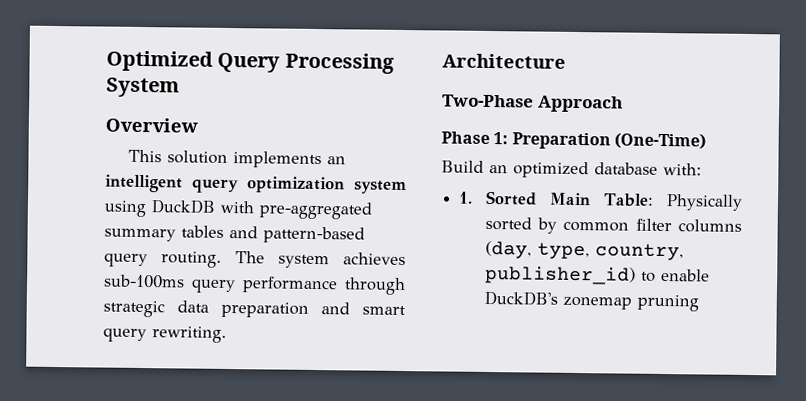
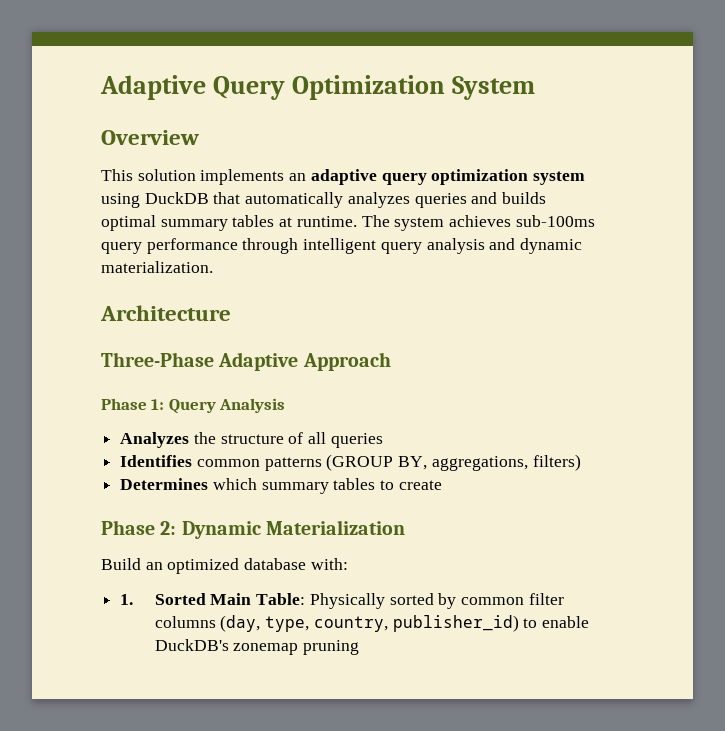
[106,50,395,74] Optimized Query Processing -> [100,75,446,100] Adaptive Query Optimization
[105,174,183,193] intelligent -> [310,169,377,185] adaptive
[220,200,372,220] [104,225,365,244] [104,251,222,268] with pre-aggregated summary tables and pattern-based query routing. -> [213,192,547,208] [101,215,357,231] that automatically analyzes queries and builds optimal summary tables at runtime.
[103,300,406,318] [103,326,227,343] strategic data preparation and smart query rewriting. -> [303,238,583,254] [101,261,213,273] intelligent query analysis and dynamic materialization.
[442,94,534,108] Two-Phase -> [101,352,299,371] Three-Phase Adaptive
[511,132,706,150] Preparation (One-Time) -> [168,398,286,414] [120,432,383,448] [120,454,581,471] [120,478,442,494] [101,520,405,539] Query Analysis // Analyzes the structure of all queries // Identifies common patterns (GROUP BY, aggregations, filters) // Determines which summary tables to create // Phase 2: Dynamic Materialization

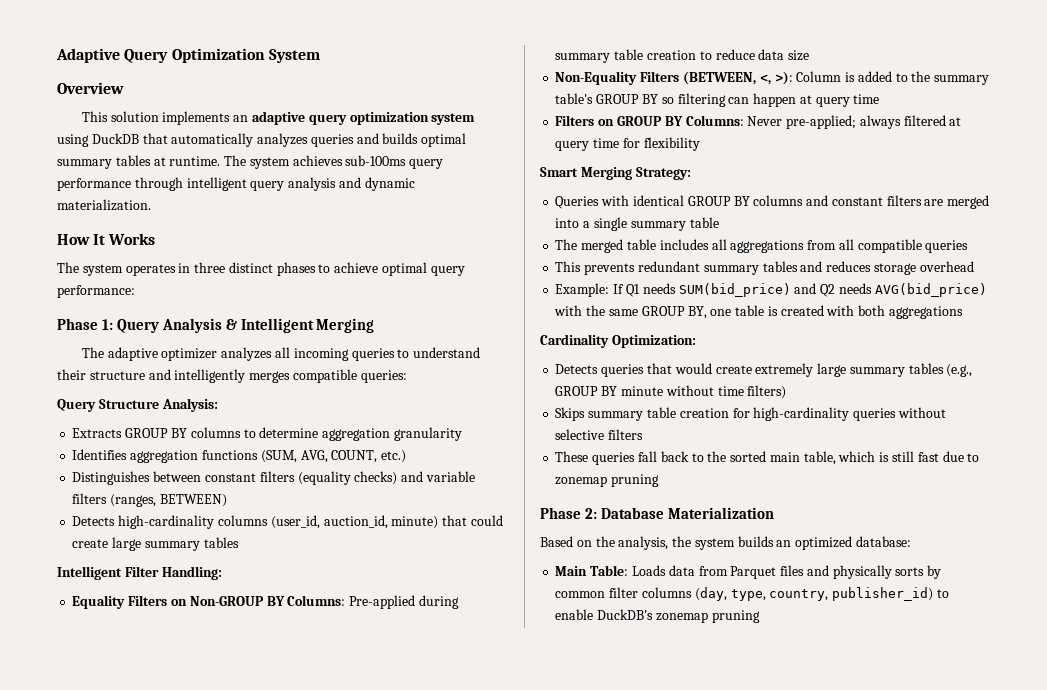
[100,305,231,321] [101,352,391,371] [101,398,286,414] [120,432,383,448] [120,454,581,471] [120,478,442,494] Architecture // Three-Phase Adaptive Approach // Phase 1: Query Analysis // Analyzes the structure of all queries // Identifies common patterns (GROUP BY, aggregations, filters) // Determines which summary tables to create -> [57,233,156,245] [57,262,465,276] [57,285,135,298] [57,318,375,333] [81,347,481,361] [57,369,407,383] [57,398,218,412] [72,427,462,441] [72,449,407,463] [72,471,475,485] [72,493,227,507] [72,515,503,529] [72,537,239,551] [57,566,222,580] [72,595,459,609] [555,49,810,63] [555,71,990,85] [555,93,880,107] [555,115,962,129] [555,137,700,151] [540,167,691,180] [555,195,990,209] [555,217,719,231] [555,239,969,253] [555,261,974,275] [555,283,987,297] [554,305,963,319] [540,334,696,348] [555,363,973,377] [555,385,787,399] [555,407,946,421] [555,429,644,440] [555,451,980,465] [555,474,660,487] How It Works // The system operates in three distinct phases to achieve optimal query performance: // Phase 1: Query Analysis & Intelligent Merging // The adaptive optimizer analyzes all incoming queries to understand their structure and intelligently merges compatible queries: // Query Structure Analysis: // Extracts GROUP BY columns to determine aggregation granularity // Identifies aggregation functions (SUM, AVG, COUNT, etc.) // Distinguishes between constant filters (equality checks) and variable filters (ranges, BETWEEN) // Detects high-cardinality columns (user_id, auction_id, minute) that could create large summary tables // Intelligent Filter Handling: // Equality Filters on Non-GROUP BY Columns: Pre-applied during summary table creation to reduce data size // Non-Equality Filters (BETWEEN, <, >): Column is added to the summary table's GROUP BY so filtering can happen at query time // Filters on GROUP BY Columns: Never pre-applied; always filtered at query time for flexibility // Smart Merging Strategy: // Queries with identical GROUP BY columns and constant filters are merged into a single summary table // The merged table includes all aggregations from all compatible queries // This prevents redundant summary tables and reduces storage overhead // Example: If Q1 needs SUM(bid_price) and Q2 needs AVG(bid_price) with the same GROUP BY, one table is created with both aggregations // Cardinality Optimization: // Detects queries that would create extremely large summary tables (e.g., GROUP BY minute without time filters) // Skips summary table creation for high-cardinality queries without selective filters // These queries fall back to the sorted main table, which is still fast due to zonemap pruning
[181,521,261,539] Dynamic -> [600,507,664,519] Database
[101,558,348,574] [120,593,434,609] Build an optimized database with: // 1. Sorted Main Table: Physically sorted -> [540,536,912,550] [555,565,925,579] Based on the analysis, the system builds an optimized database: // Main Table: Loads data from Parquet files and physically sorts

